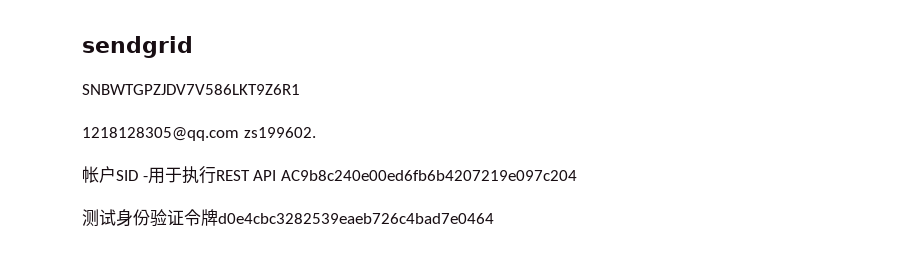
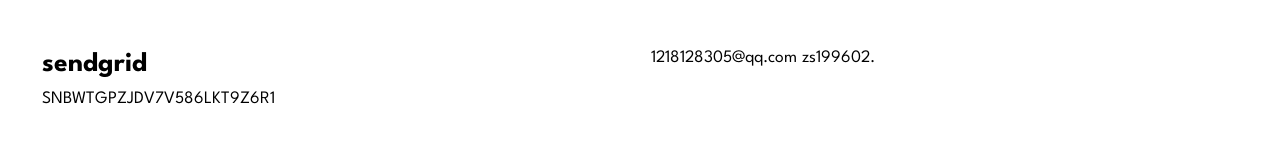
[82,166,577,184] [82,209,494,227] // 帐户SID -用于执行REST API AC9b8c240e00ed6fb6b4207219e097c204 // 测试身份验证令牌d0e4cbc3282539eaeb726c4bad7e0464 -> (875, 56) none

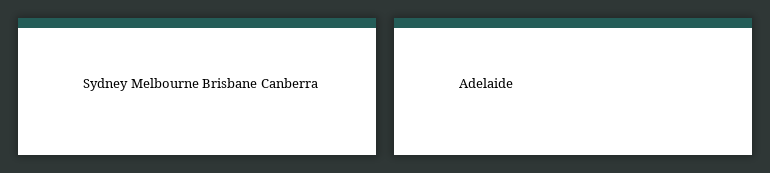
[42,52,147,78] [42,91,275,104] [651,50,875,66] sendgrid // SNBWTGPZJDV7V586LKT9Z6R1 // 1218128305@qq.com zs199602. -> [83,78,513,91] Sydney Melbourne Brisbane Canberra Adelaide

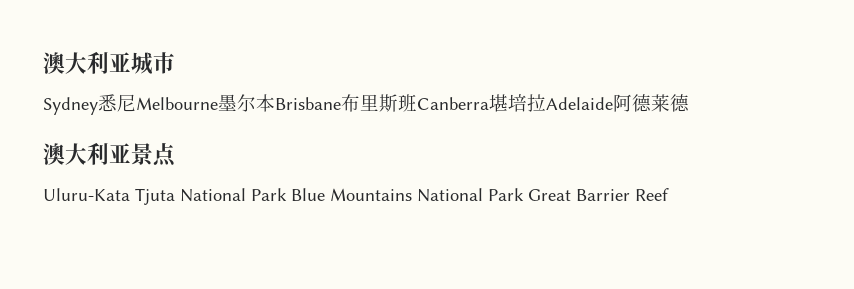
[83,78,513,91] Sydney Melbourne Brisbane Canberra Adelaide -> [43,51,175,75] [43,94,689,115] [43,142,176,167] [43,188,669,205] 澳大利亚城市 // Sydney悉尼Melbourne墨尔本Brisbane布里斯班Canberra堪培拉Adelaide阿德莱德 // 澳大利亚景点 // Uluru-Kata Tjuta National Park Blue Mountains National Park Great Barrier Reef

